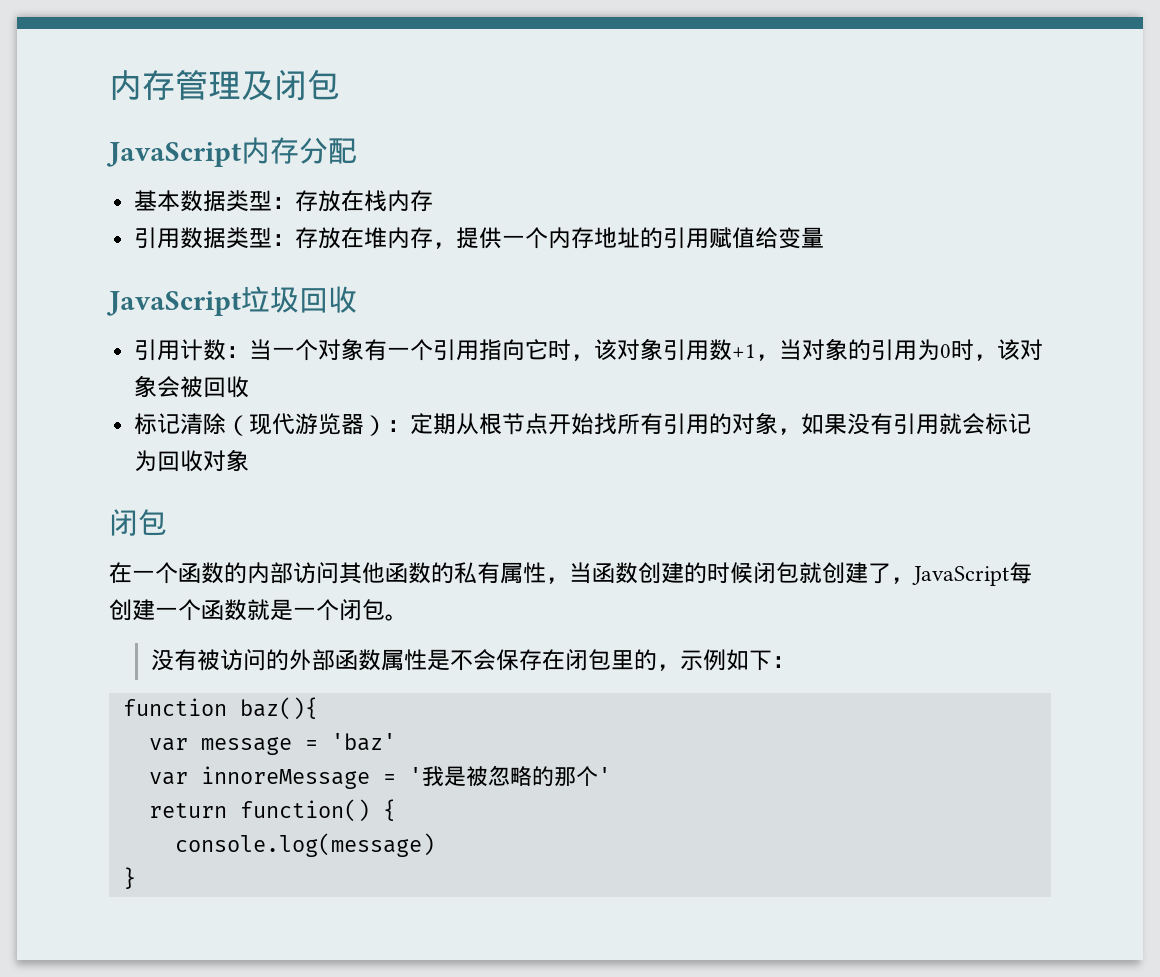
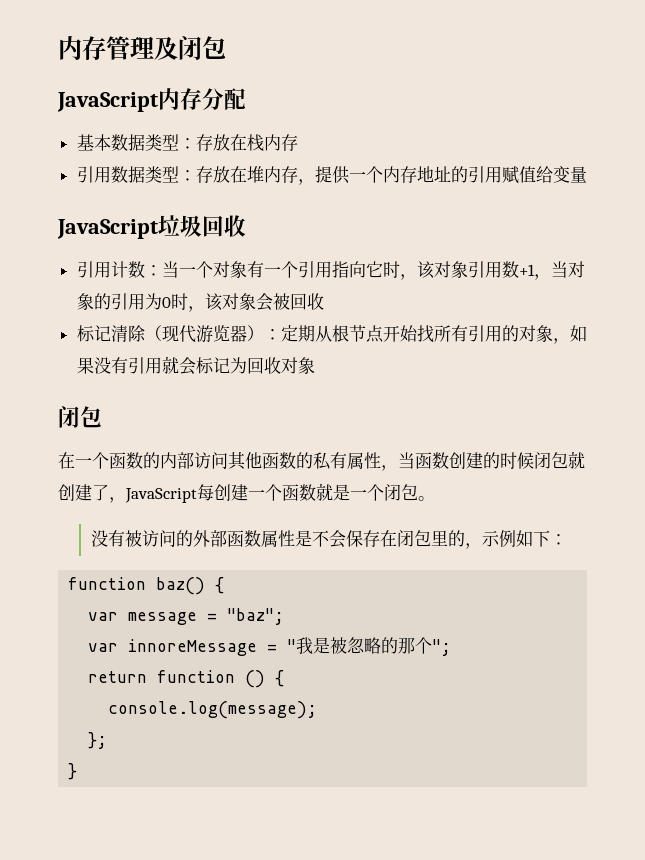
[239,697,318,720] baz(){ -> [156,577,225,595] baz() {
[330,733,396,751] 'baz' -> [227,608,285,625] "baz";
[408,767,422,784] ' -> [287,639,297,652] "
[597,767,611,784] ' -> [432,639,452,656] ";
[239,799,396,822] [174,833,435,857] function() { // console.log(message) -> [157,670,285,688] [108,701,318,719] [88,732,108,749] function () { // console.log(message); // };

